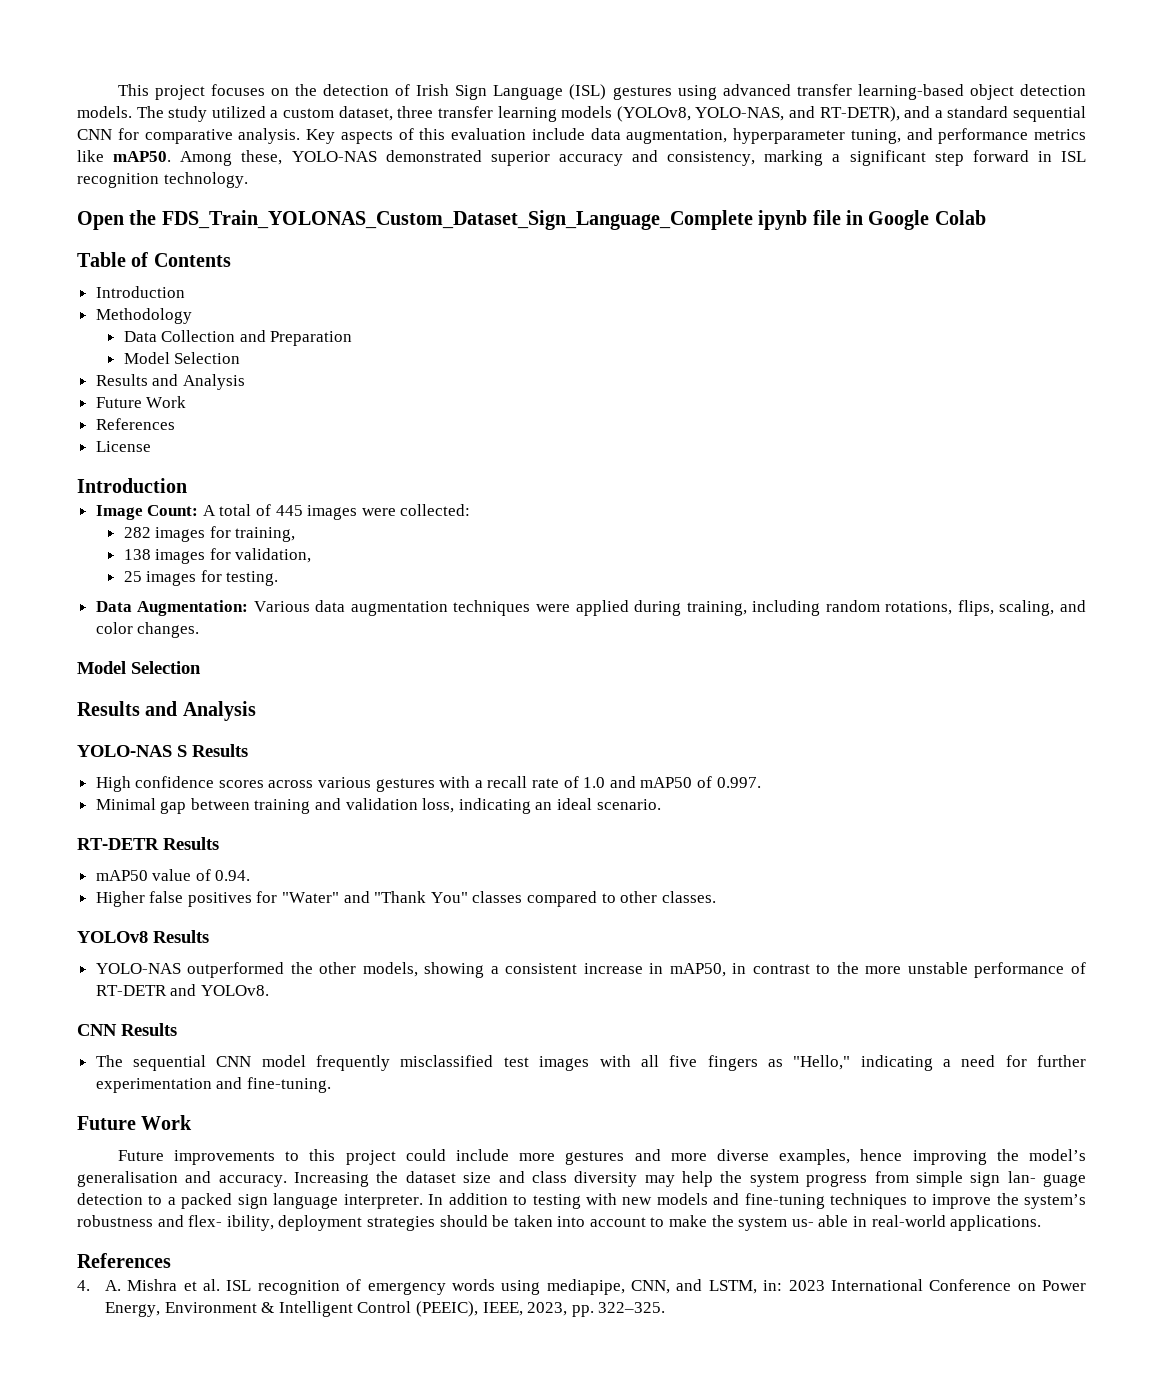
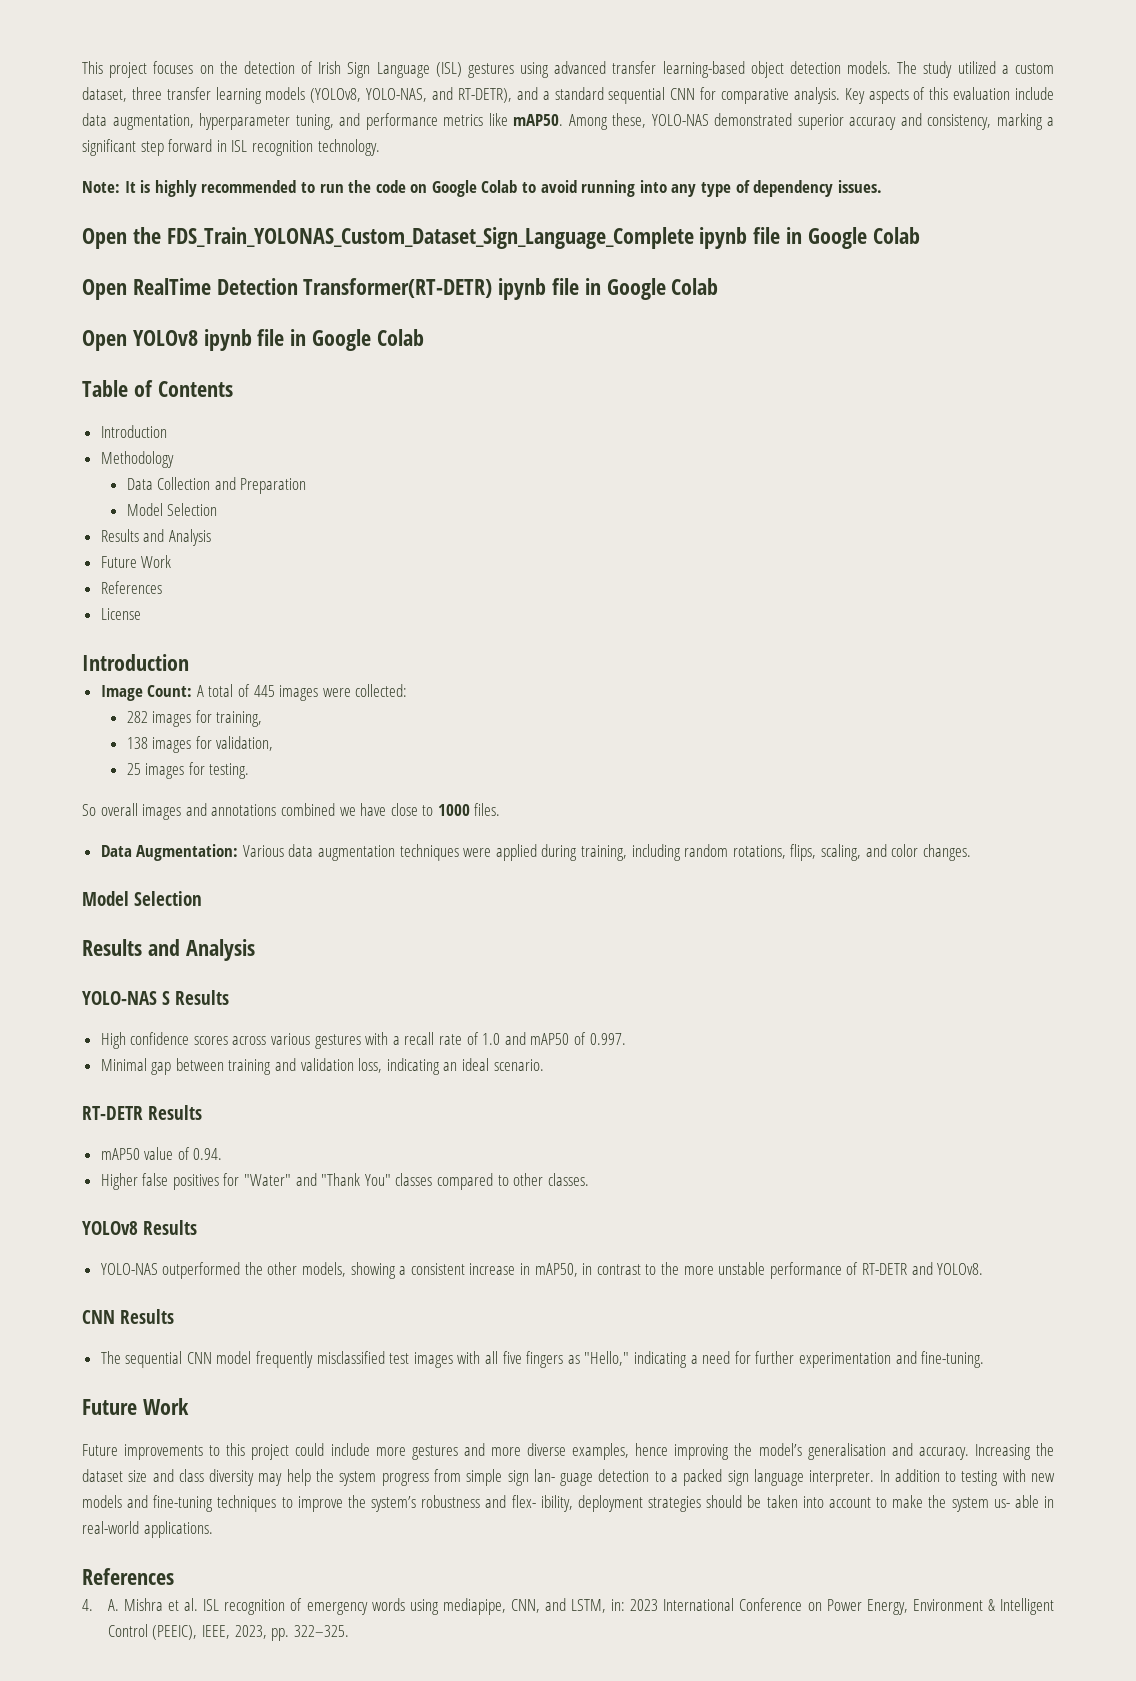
(248, 180) none -> [82,180,882,197] // Note: It is highly recommended to run the code on Google Colab to avoid running into any type of dependency issues.
(986, 217) none -> [82,278,719,300] [82,329,424,351] // Open RealTime Detection Transformer(RT-DETR) ipynb file in Google Colab // Open YOLOv8 ipynb file in Google Colab
(279, 578) none -> [82,803,501,820] // So overall images and annotations combined we have close to 1000 files.

